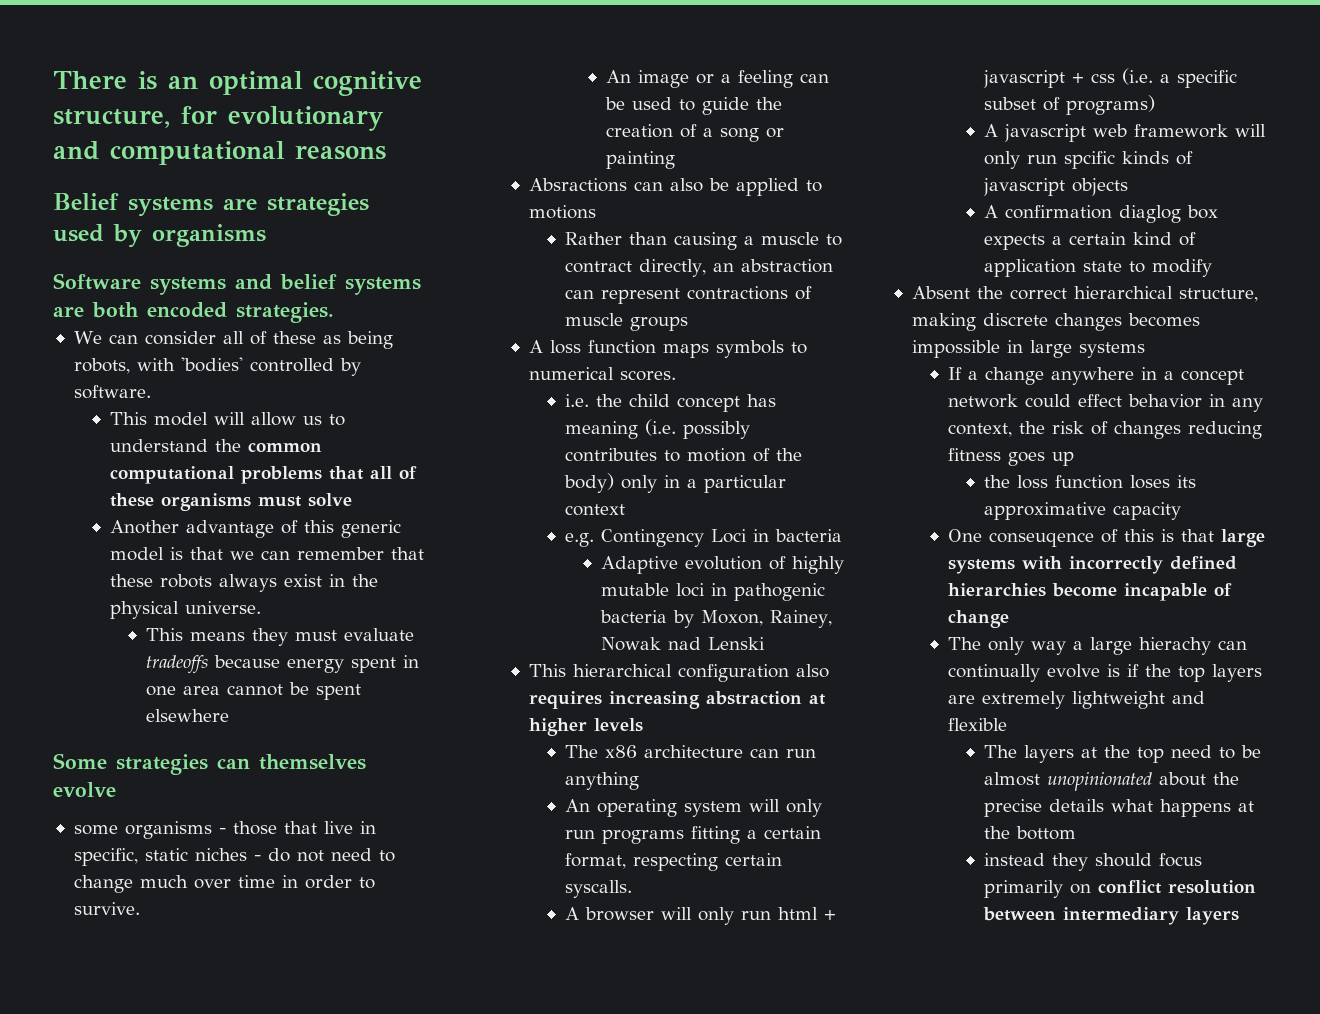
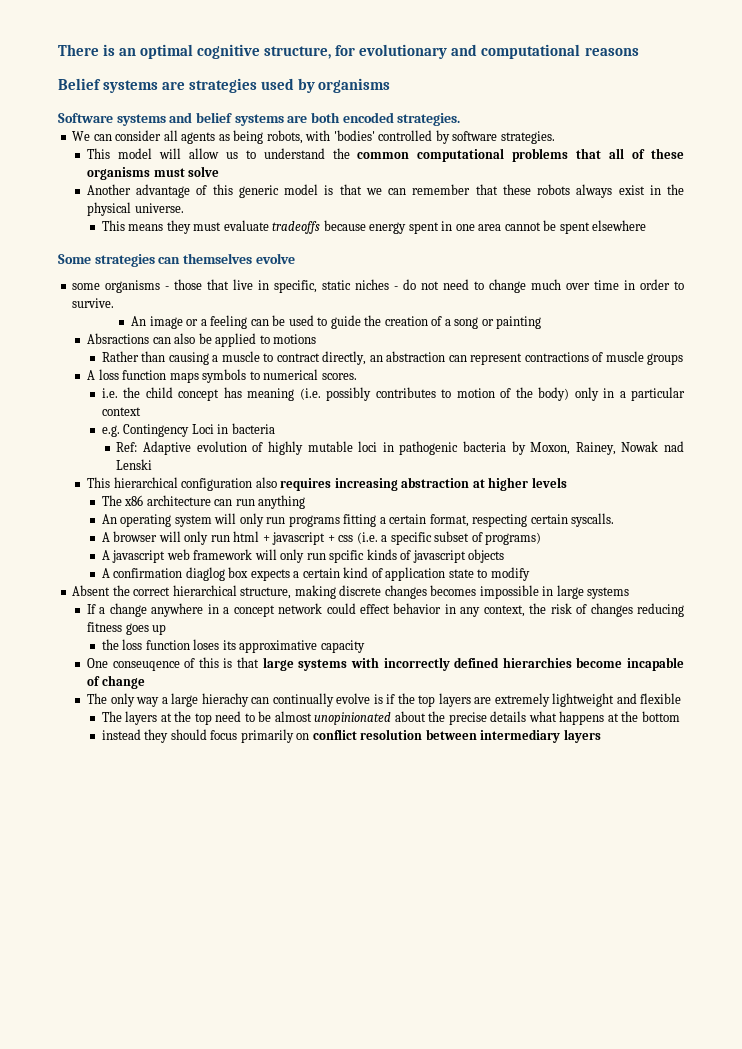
[249,331,316,345] of these -> [181,132,216,144] agents
[73,385,151,399] software. -> [452,131,555,144] software strategies.
(843, 535) none -> [116,442,138,452] Ref:

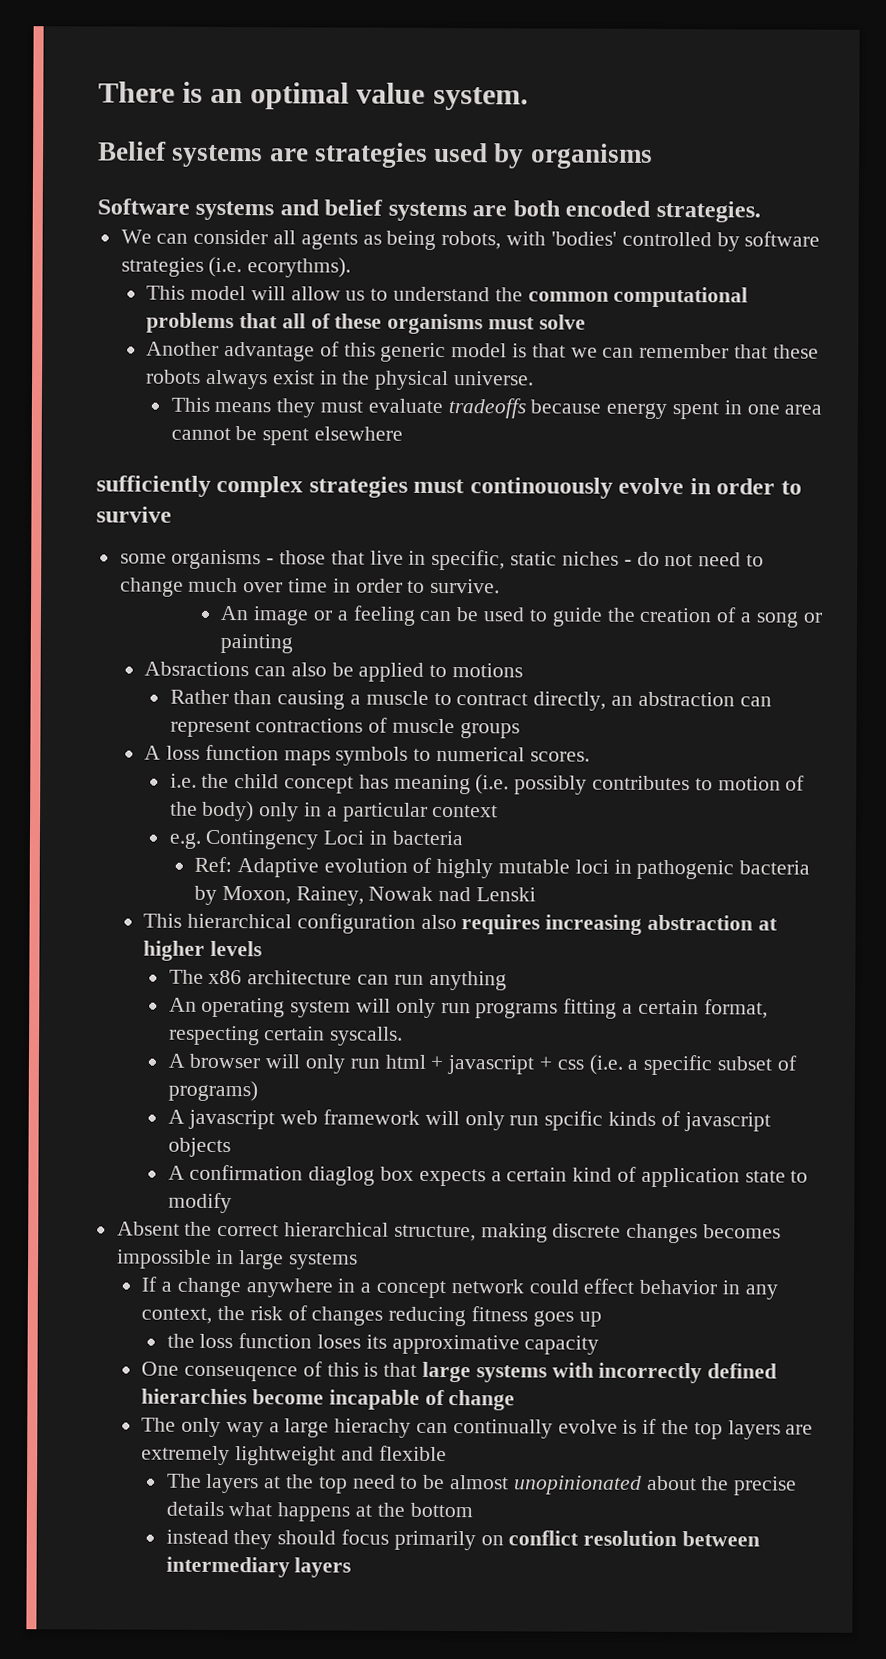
[197,44,639,59] cognitive structure, for evolutionary and computational reasons -> [356,82,529,111] value system.
[500,131,555,144] strategies. -> [120,256,352,278] strategies (i.e. ecorythms).
[58,253,295,267] Some strategies can themselves evolve -> [96,475,802,499] [96,506,172,523] sufficiently complex strategies must continouously evolve in order to survive

